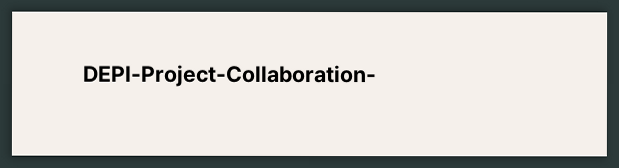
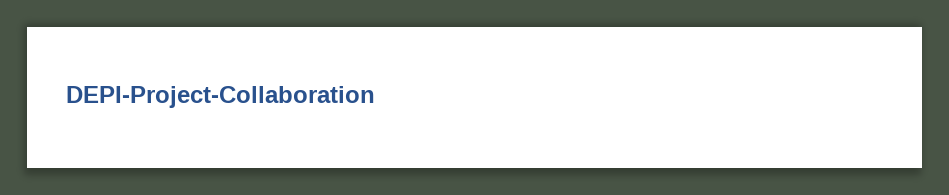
[82,64,377,88] DEPI-Project-Collaboration- -> [66,86,375,108] DEPI-Project-Collaboration

